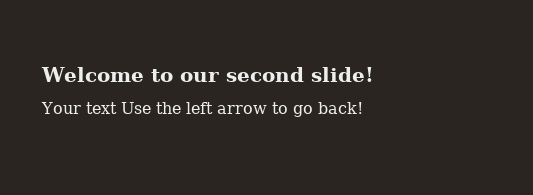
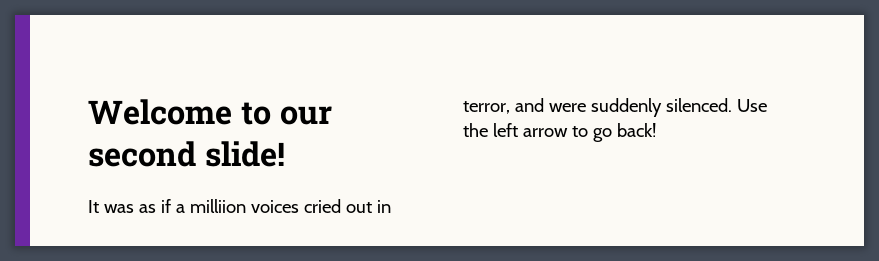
[41,102,117,114] Your text -> [88,199,391,213] [463,98,732,117] It was as if a milliion voices cried out in terror, and were suddenly silenced.

